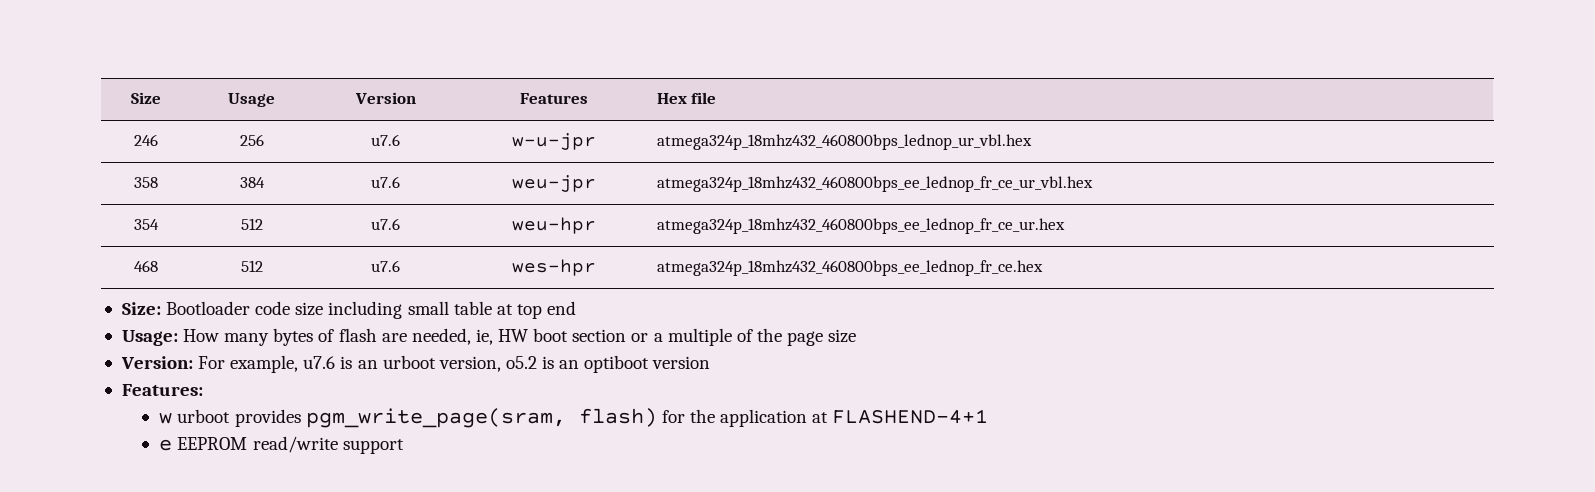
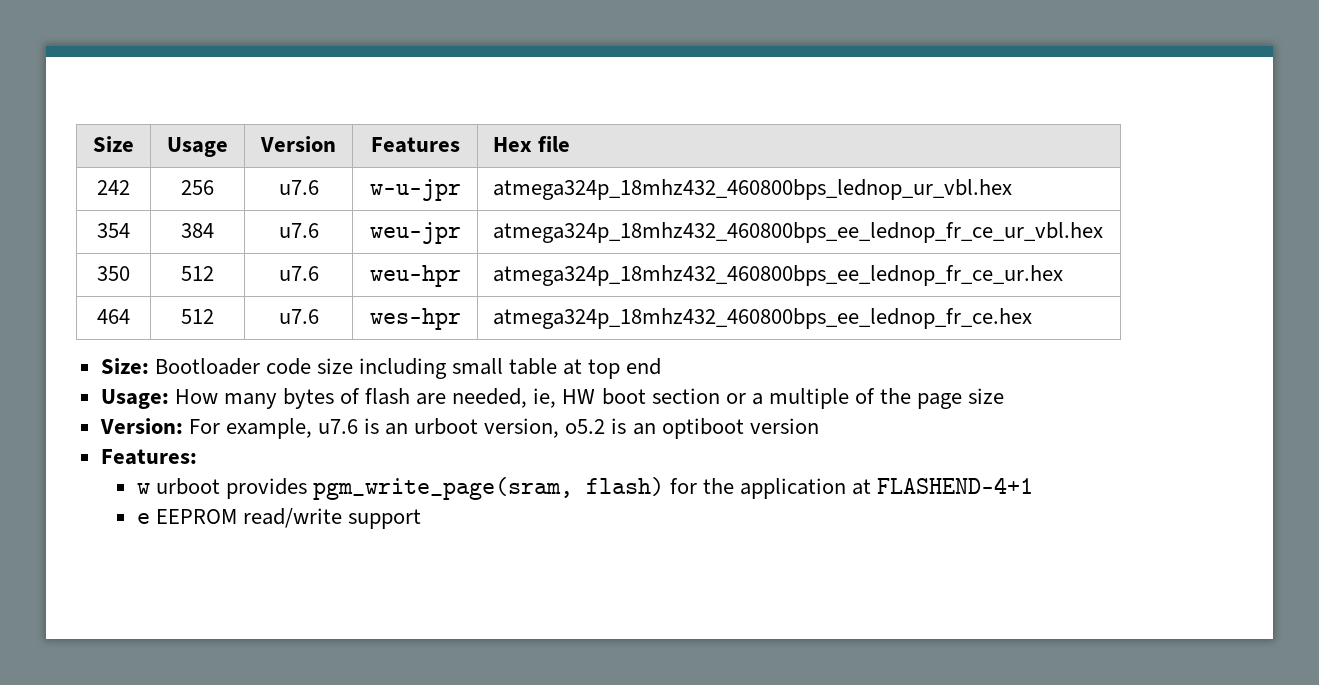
[134,134,158,146] 246 -> [97,180,130,195] 242
[134,177,158,188] 358 -> [97,223,130,238] 354
[134,219,159,230] 354 -> [97,266,130,281] 350
[134,260,158,272] 468 -> [97,309,130,324] 464

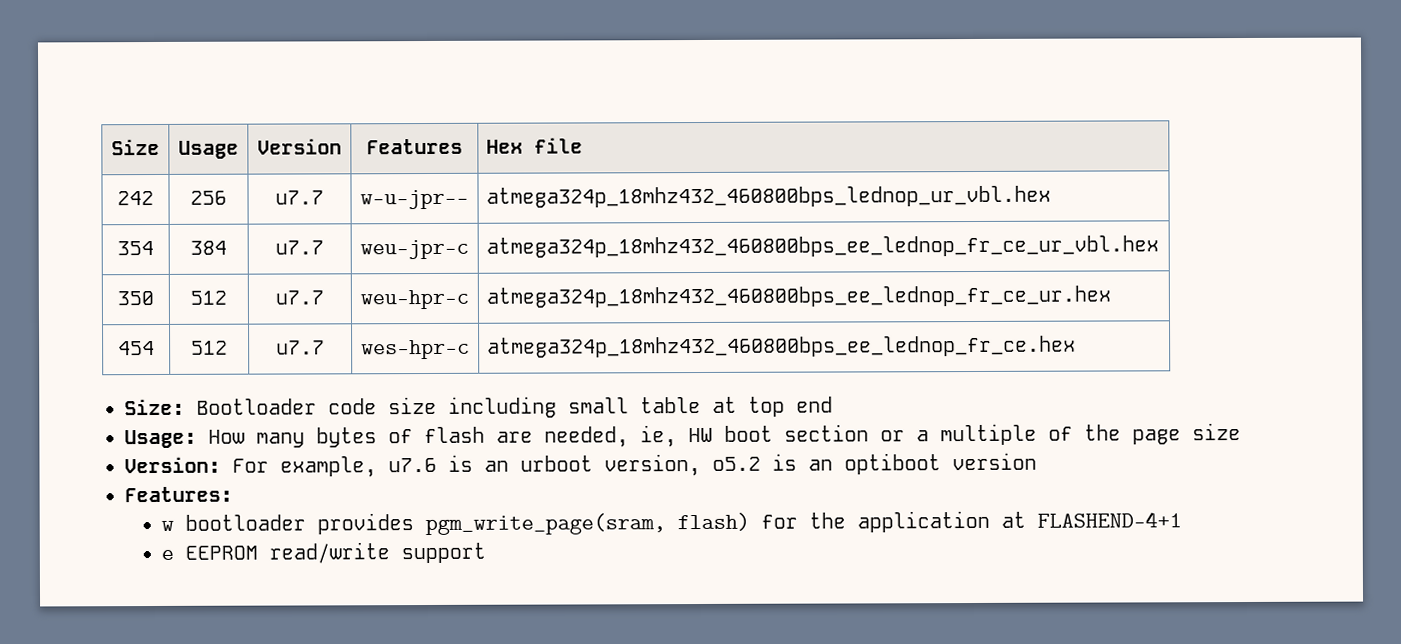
[278,180,319,195] [369,179,461,201] u7.6 | w-u-jpr -> [275,190,324,205] [360,189,469,210] u7.7 | w-u-jpr--
[278,223,319,238] [369,222,461,244] u7.6 | weu-jpr -> [275,240,324,255] [360,239,469,260] u7.7 | weu-jpr-c
[278,266,319,281] [369,265,461,287] u7.6 | weu-hpr -> [275,290,324,305] [360,289,469,310] u7.7 | weu-hpr-c
[97,309,130,324] [181,309,214,324] [278,309,319,324] [369,308,461,330] 464 | 512 | u7.6 | wes-hpr -> [118,341,155,356] [191,340,228,355] [276,340,325,355] [361,339,470,360] 454 | 512 | u7.7 | wes-hpr-c
[155,478,220,495] urboot -> [184,514,306,531] bootloader

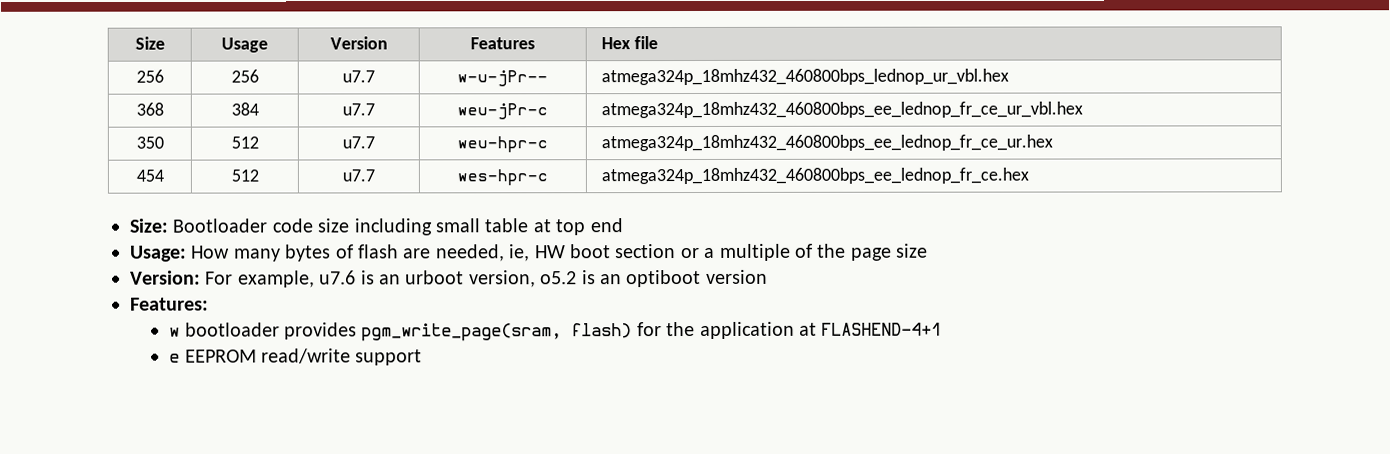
[117,191,154,206] 242 -> [135,69,164,83] 256
[360,189,469,210] w-u-jpr-- -> [456,70,548,87] w-u-jPr--
[117,241,154,256] 354 -> [135,102,164,116] 368
[360,239,469,260] weu-jpr-c -> [456,103,548,120] weu-jPr-c

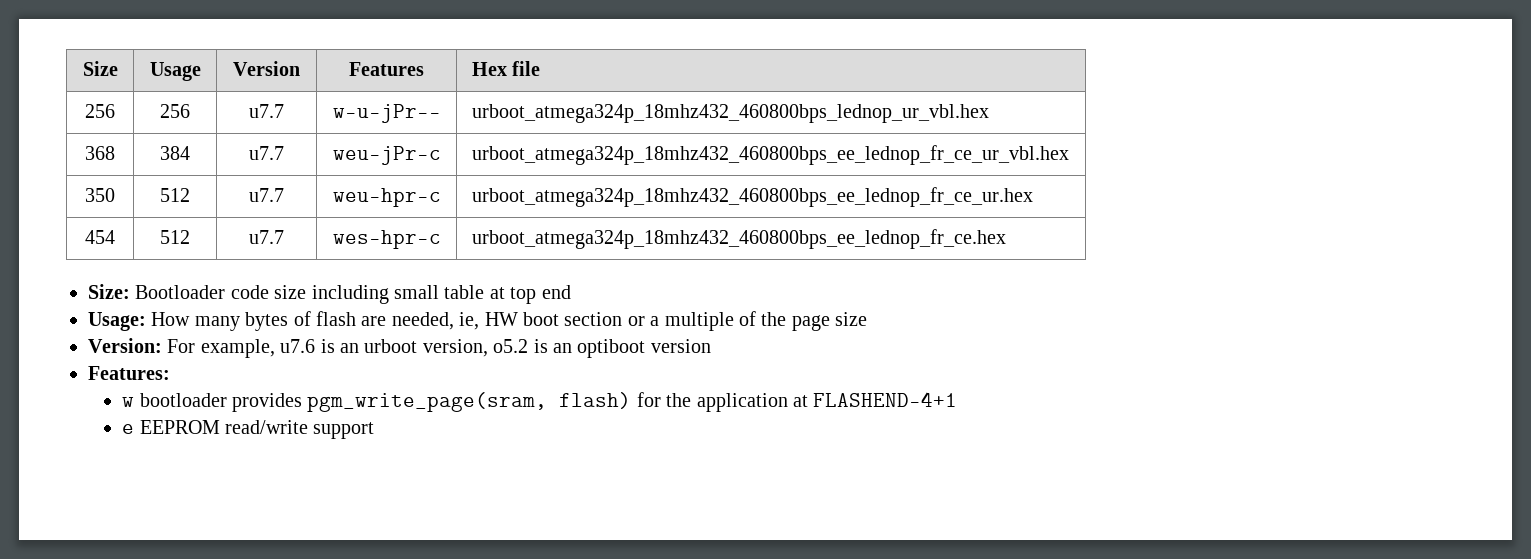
[600,68,1009,86] atmega324p_18mhz432_460800bps_lednop_ur_vbl.hex -> [471,104,989,123] urboot_atmega324p_18mhz432_460800bps_lednop_ur_vbl.hex
[600,101,1083,119] atmega324p_18mhz432_460800bps_ee_lednop_fr_ce_ur_vbl.hex -> [471,145,1069,165] urboot_atmega324p_18mhz432_460800bps_ee_lednop_fr_ce_ur_vbl.hex
[600,134,1053,152] atmega324p_18mhz432_460800bps_ee_lednop_fr_ce_ur.hex -> [471,187,1033,207] urboot_atmega324p_18mhz432_460800bps_ee_lednop_fr_ce_ur.hex
[600,167,1029,185] atmega324p_18mhz432_460800bps_ee_lednop_fr_ce.hex -> [471,229,1006,249] urboot_atmega324p_18mhz432_460800bps_ee_lednop_fr_ce.hex

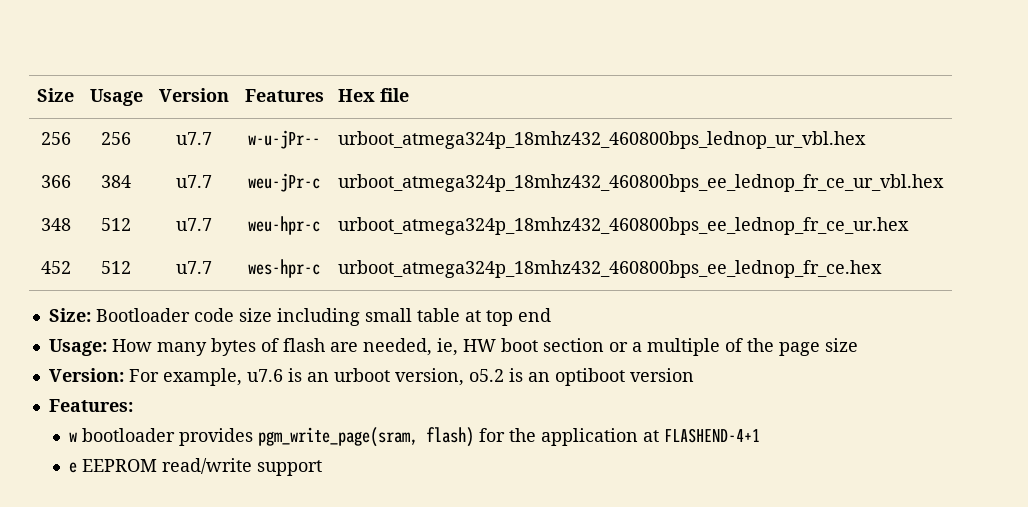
[85,146,115,160] 368 -> [40,175,71,188] 366
[85,188,115,202] 350 -> [40,218,71,231] 348
[85,230,115,244] 454 -> [40,261,71,274] 452

